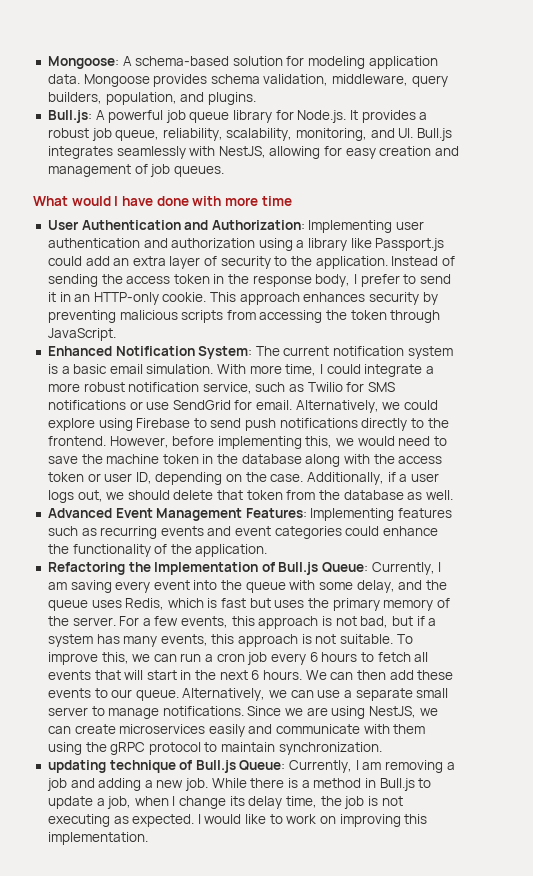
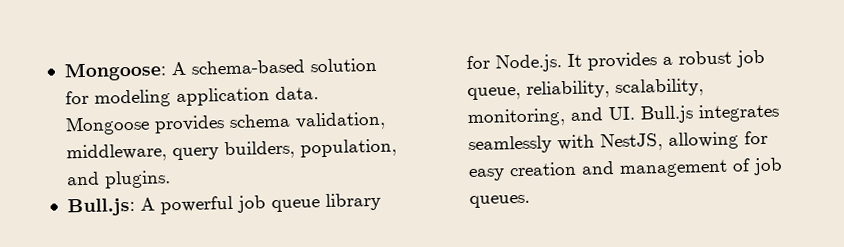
[33,196,292,206] [47,220,425,233] [47,238,445,251] [47,256,455,269] [47,274,451,287] [47,292,438,305] [47,310,441,323] [47,328,116,341] [47,346,453,359] [47,364,434,377] [47,382,396,394] [47,400,439,413] [47,418,449,431] [47,436,448,449] [47,454,443,467] [47,472,439,485] [47,490,453,503] [47,508,453,521] [47,526,439,539] [47,544,268,557] [47,562,442,575] [47,580,447,593] [47,598,450,611] [47,616,437,629] [47,634,413,647] [47,652,429,665] [47,670,454,680] [47,688,449,701] [47,706,438,719] [47,724,426,737] [47,742,382,755] [47,760,455,773] [46,778,432,791] [47,796,403,809] [47,814,428,827] [47,832,148,845] // What would I have done with more time // User Authentication and Authorization: Implementing user authentication and authorization using a library like Passport.js could add an extra layer of security to the application. Instead of sending the access token in the response body, I prefer to send it in an HTTP-only cookie. This approach enhances security by preventing malicious scripts from accessing the token through JavaScript. // Enhanced Notification System: The current notification system is a basic email simulation. With more time, I could integrate a more robust notification service, such as Twilio for SMS notifications or use SendGrid for email. Alternatively, we could explore using Firebase to send push notifications directly to the frontend. However, before implementing this, we would need to save the machine token in the database along with the access token or user ID, depending on the case. Additionally, if a user logs out, we should delete that token from the database as well. // Advanced Event Management Features: Implementing features such as recurring events and event categories could enhance the functionality of the application. // Refactoring the Implementation of Bull.js Queue: Currently, I am saving every event into the queue with some delay, and the queue uses Redis, which is fast but uses the primary memory of the server. For a few events, this approach is not bad, but if a system has many events, this approach is not suitable. To improve this, we can run a cron job every 6 hours to fetch all events that will start in the next 6 hours. We can then add these events to our queue. Alternatively, we can use a separate small server to manage notifications. Since we are using NestJS, we can create microservices easily and communicate with them using the gRPC protocol to maintain synchronization. // updating technique of Bull.js Queue: Currently, I am removing a job and adding a new job. While there is a method in Bull.js to update a job, when I change its delay time, the job is not executing as expected. I would like to work on improving this implementation. -> (530, 201) none

